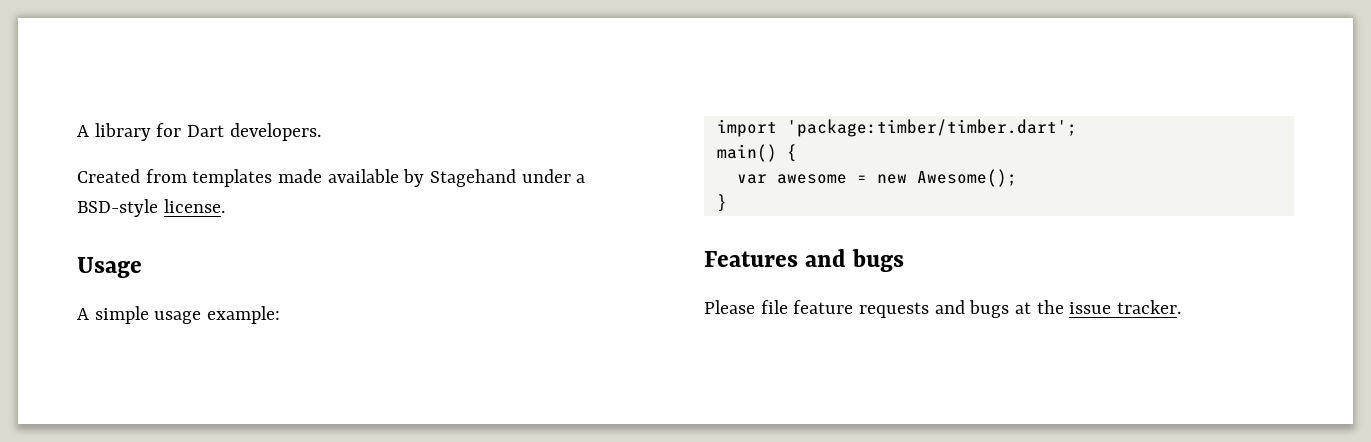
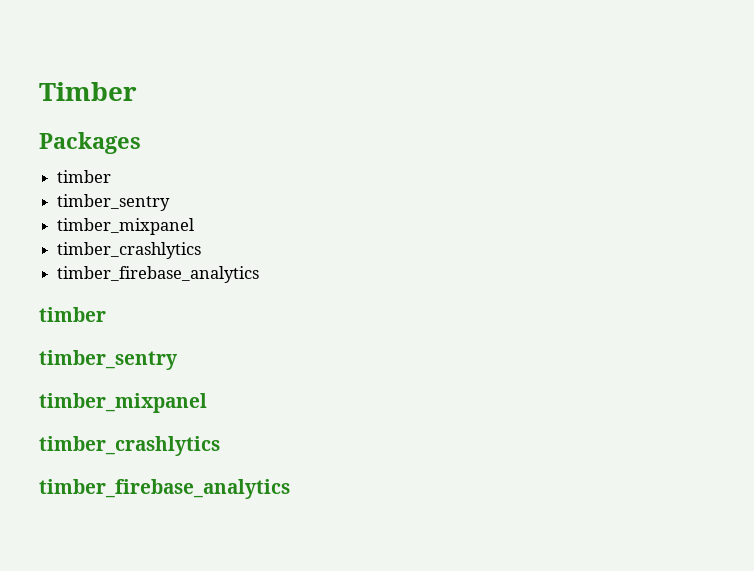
[77,123,321,141] [77,169,586,187] [77,199,225,217] [77,257,142,278] [77,306,281,324] [716,119,1077,137] [716,144,797,162] [736,169,1017,187] [716,194,727,212] [704,249,905,272] [704,300,1182,318] A library for Dart developers. // Created from templates made available by Stagehand under a BSD-style license. // Usage // A simple usage example: // import 'package:timber/timber.dart'; // main() { // var awesome = new Awesome(); // } // Features and bugs // Please file feature requests and bugs at the issue tracker. -> [39,82,137,101] [39,132,141,154] [57,170,112,183] [57,194,171,211] [57,218,195,235] [57,242,202,259] [57,266,260,283] [39,307,106,322] [39,350,177,370] [39,393,207,413] [39,436,220,456] [39,479,290,499] Timber // Packages // timber // timber_sentry // timber_mixpanel // timber_crashlytics // timber_firebase_analytics // timber // timber_sentry // timber_mixpanel // timber_crashlytics // timber_firebase_analytics

